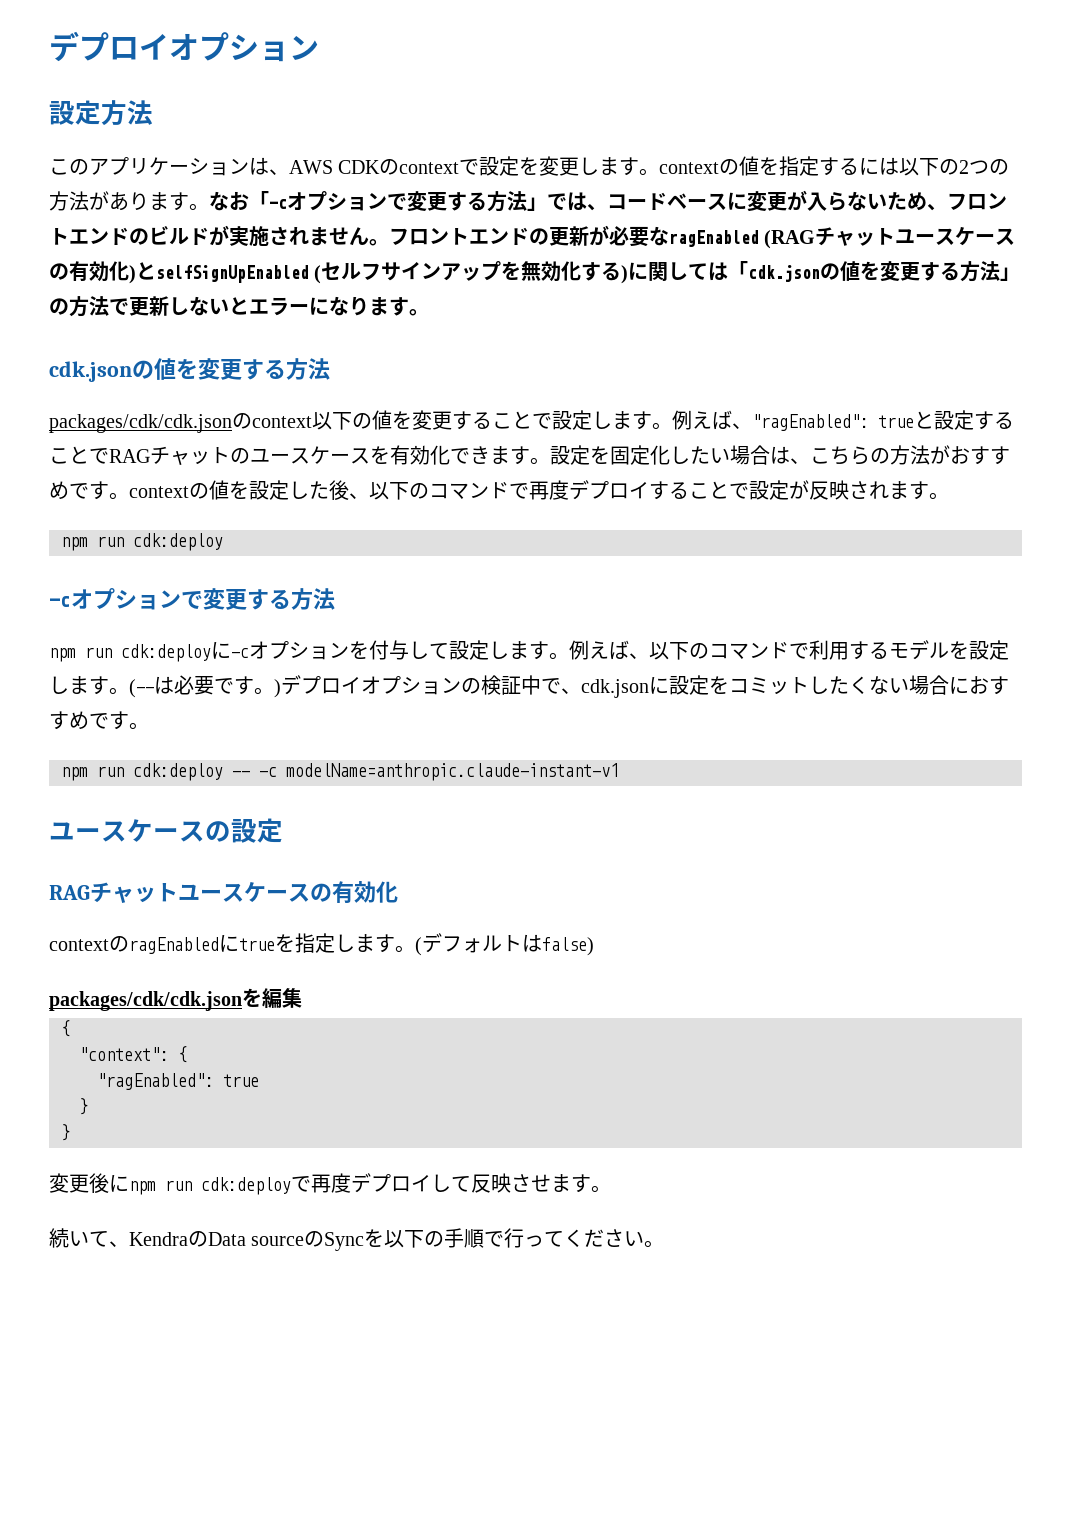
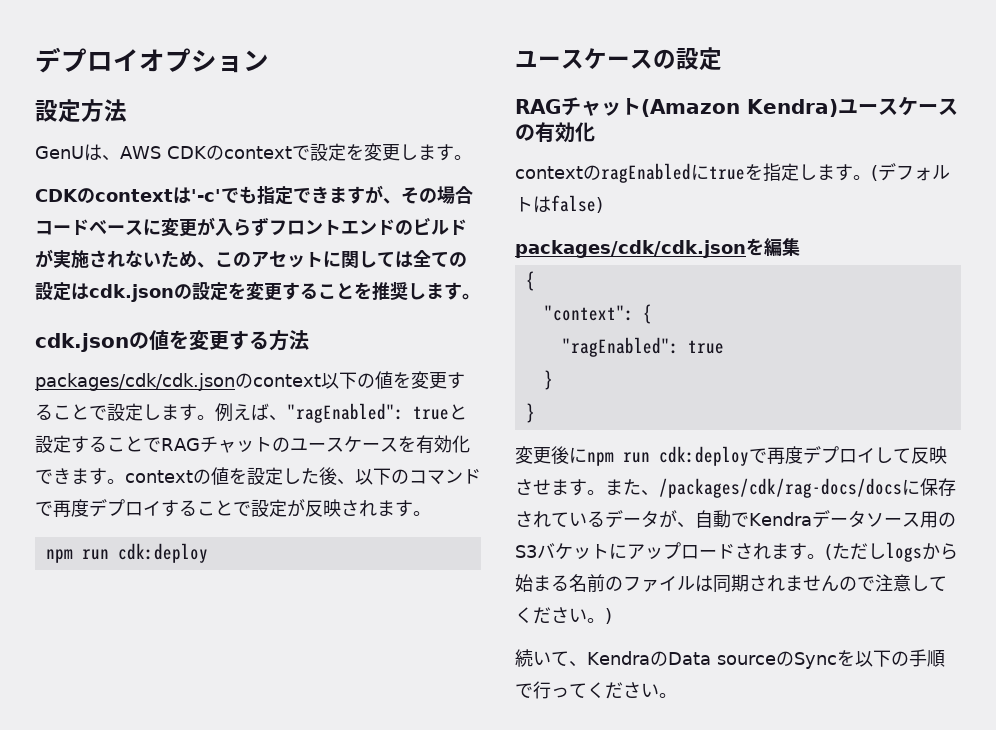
[49,157,249,176] このアプリケーション -> [35,146,84,159] GenU
[659,156,1010,176] [49,191,607,212] contextの値を指定するには以下の2つの方法があります。なお「-cオプションで変更する方法」では、 -> [35,185,473,205] // CDKのcontextは'-c'でも指定できますが、その場合
[847,191,947,211] ないため、 -> [251,218,269,236] ず
[309,225,1016,249] [49,261,1021,284] [49,296,369,317] ません。フロントエンドの更新が必要なragEnabled (RAGチャットユースケースの有効化)とselfSignUpEnabled (セルフサインアップを無効化する)に関しては「cdk.jsonの値を変更する方法」の方法で更新しないとエラーになり -> [125,250,467,268] [35,282,426,302] ないため、このアセットに関しては全ての設定はcdk.jsonの設定を変更することを推奨し
[550,445,1010,465] [49,481,129,500] 設定を固定化したい場合は、こちらの方法がおすすめです。 -> (125, 481) none
[49,588,335,610] [49,640,1009,662] [49,675,1009,698] [49,711,149,730] [61,763,619,781] // -cオプションで変更する方法 // npm run cdk:deployに-cオプションを付与して設定します。例えば、以下のコマンドで利用するモデルを設定します。(--は必要です。)デプロイオプションの検証中で、cdk.jsonに設定をコミットしたくない場合におすすめです。 // npm run cdk:deploy -- -c modelName=anthropic.claude-instant-v1 -> (208, 553) none
(178, 892) none -> [641,99,838,117] (Amazon Kendra)
(611, 1189) none -> [605,478,956,498] [515,510,956,528] [515,542,958,562] [515,574,947,593] [515,607,612,624] また、/packages/cdk/rag-docs/docsに保存されているデータが、自動でKendraデータソース用のS3バケットにアップロードされます。(ただしlogsから始まる名前のファイルは同期されませんので注意してください。)

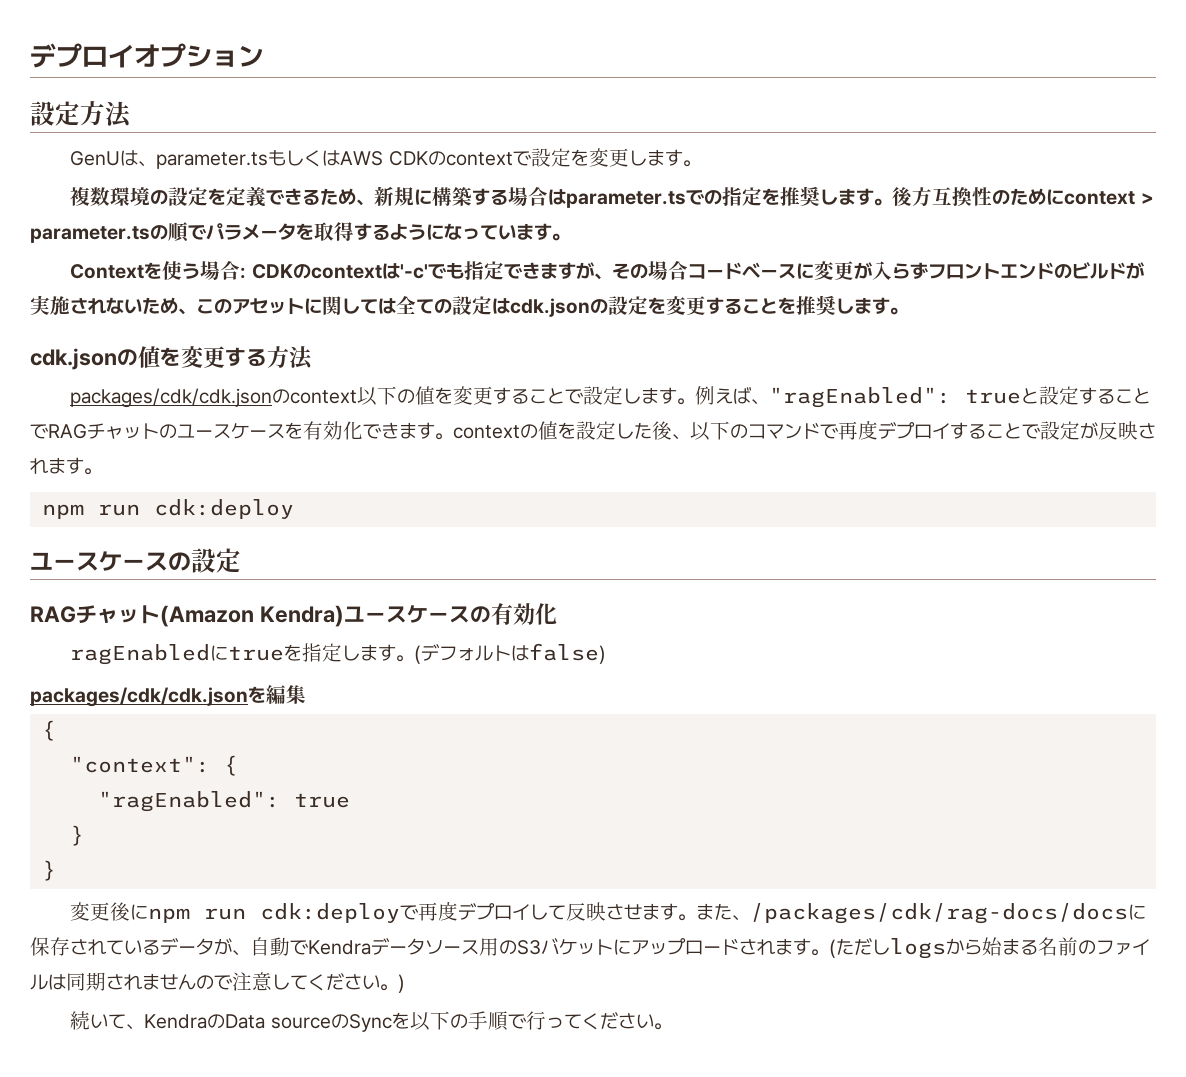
(120, 158) none -> [156,150,341,169] parameter.tsもしくは
(472, 157) none -> [70,186,1154,208] [30,222,570,243] [70,261,247,280] 複数環境の設定を定義できるため、新規に構築する場合はparameter.tsでの指定を推奨します。後方互換性のためにcontext > parameter.tsの順でパラメータを取得するようになっています。 // Contextを使う場合:
[515,165,601,180] contextの -> (557, 614) none

